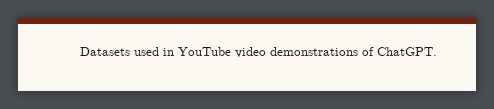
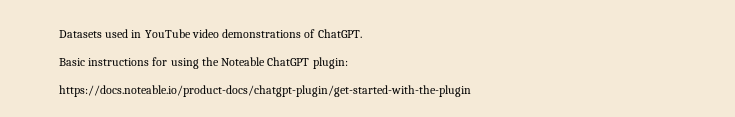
(437, 51) none -> [59,57,348,69] [59,85,471,97] // Basic instructions for using the Noteable ChatGPT plugin: // https://docs.noteable.io/product-docs/chatgpt-plugin/get-started-with-the-plugin

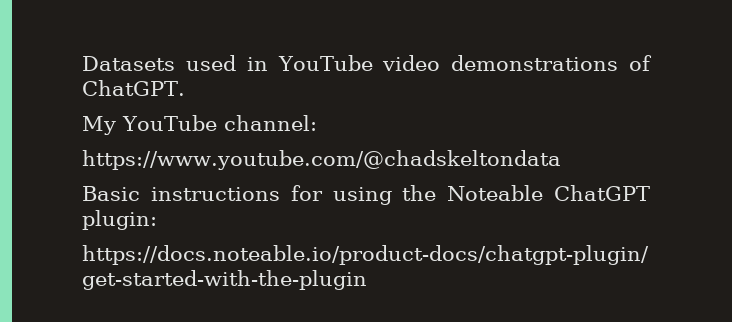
(362, 33) none -> [82,115,317,135] [82,150,561,170] // My YouTube channel: // https://www.youtube.com/@chadskeltondata

